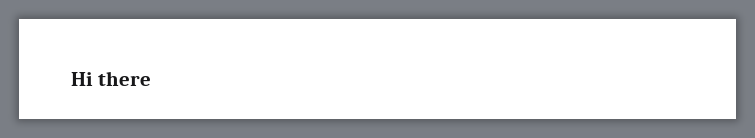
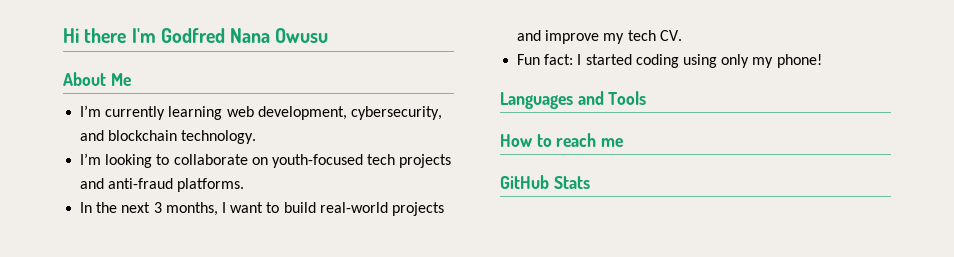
(151, 78) none -> [131,28,329,43] [63,72,131,86] [80,105,442,120] [80,130,257,144] [80,153,452,168] [80,178,245,192] [80,202,444,216] [517,30,682,44] [517,54,822,68] [500,91,647,109] [500,133,624,147] [500,175,590,189] I'm Godfred Nana Owusu // About Me // I’m currently learning web development, cybersecurity, and blockchain technology. // I’m looking to collaborate on youth-focused tech projects and anti-fraud platforms. // In the next 3 months, I want to build real-world projects and improve my tech CV. // Fun fact: I started coding using only my phone! // Languages and Tools // How to reach me // GitHub Stats

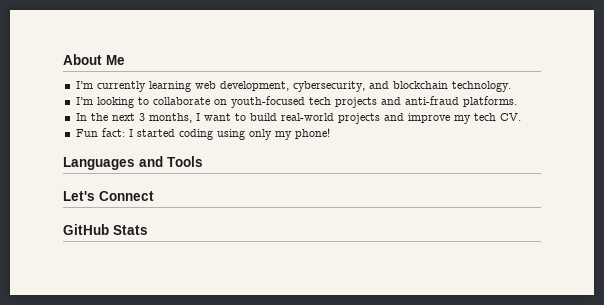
[63,28,329,43] Hi there I'm Godfred Nana Owusu // -> (63, 59) none
[500,133,624,147] How to reach me -> [63,191,154,201] Let's Connect

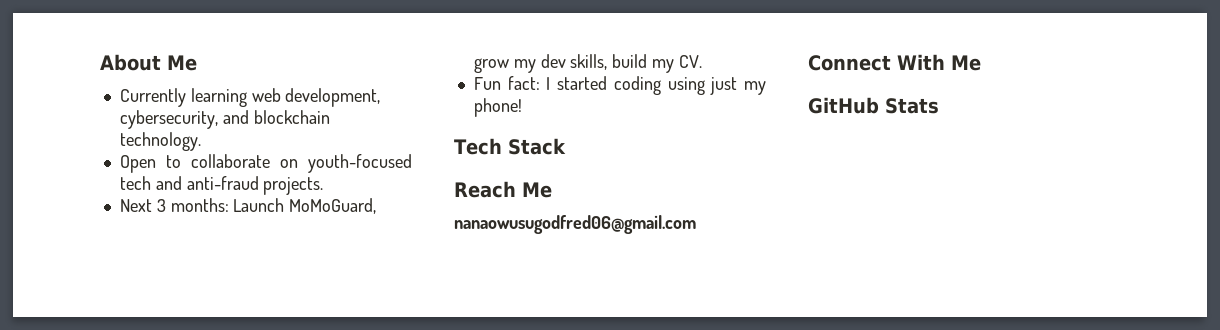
[75,81,146,92] I’m currently -> [119,88,186,107] Currently
[75,97,134,108] I’m looking -> [119,155,156,173] Open
[334,97,377,108] projects -> (151, 183) none
[462,96,517,107] [75,113,496,124] platforms. // In the next 3 months, I want to build real-world projects and improve my tech -> [263,177,324,195] [119,198,377,214] [473,54,675,73] projects. // Next 3 months: Launch MoMoGuard, grow my dev skills, build my
[248,129,272,140] only -> [710,77,738,95] just
[63,156,203,170] [63,191,95,201] Languages and Tools // Let's -> [454,138,566,155] [454,181,552,198] [454,215,696,234] Tech Stack // Reach Me // nanaowusugodfred06@gmail.com //
(154, 196) none -> [897,54,981,71] With Me

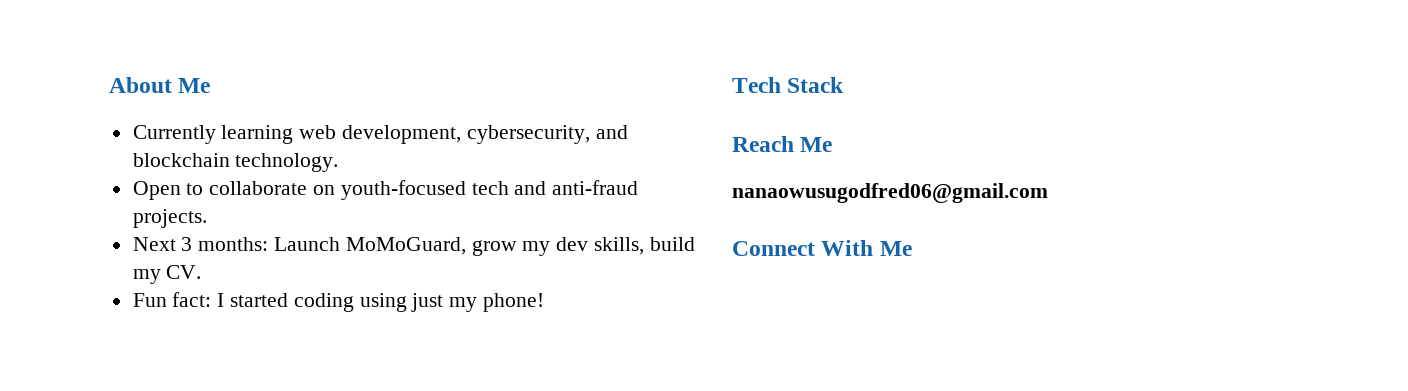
[808,97,939,114] // GitHub Stats -> (912, 248) none

